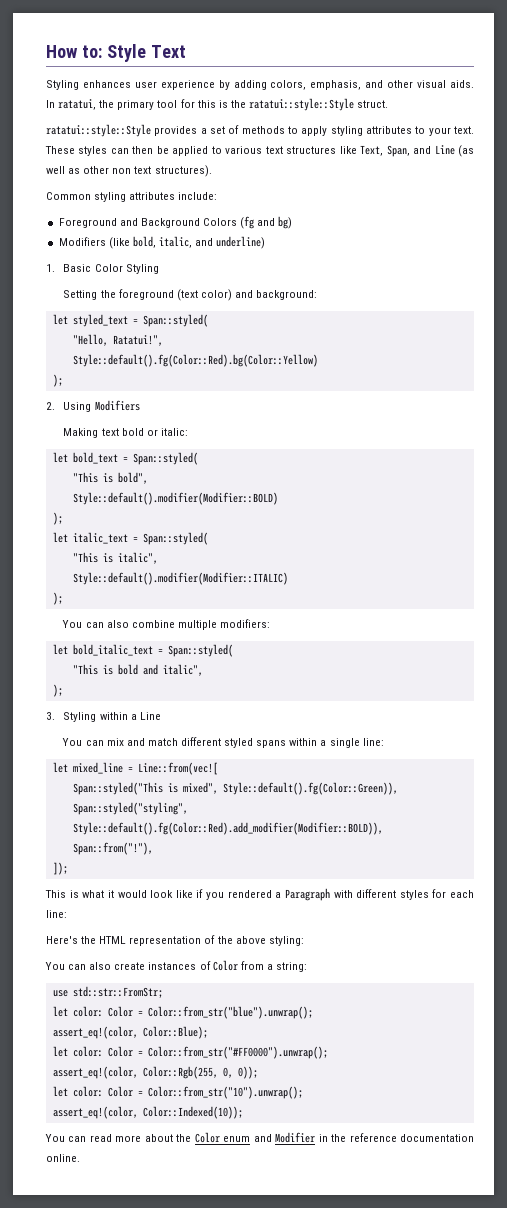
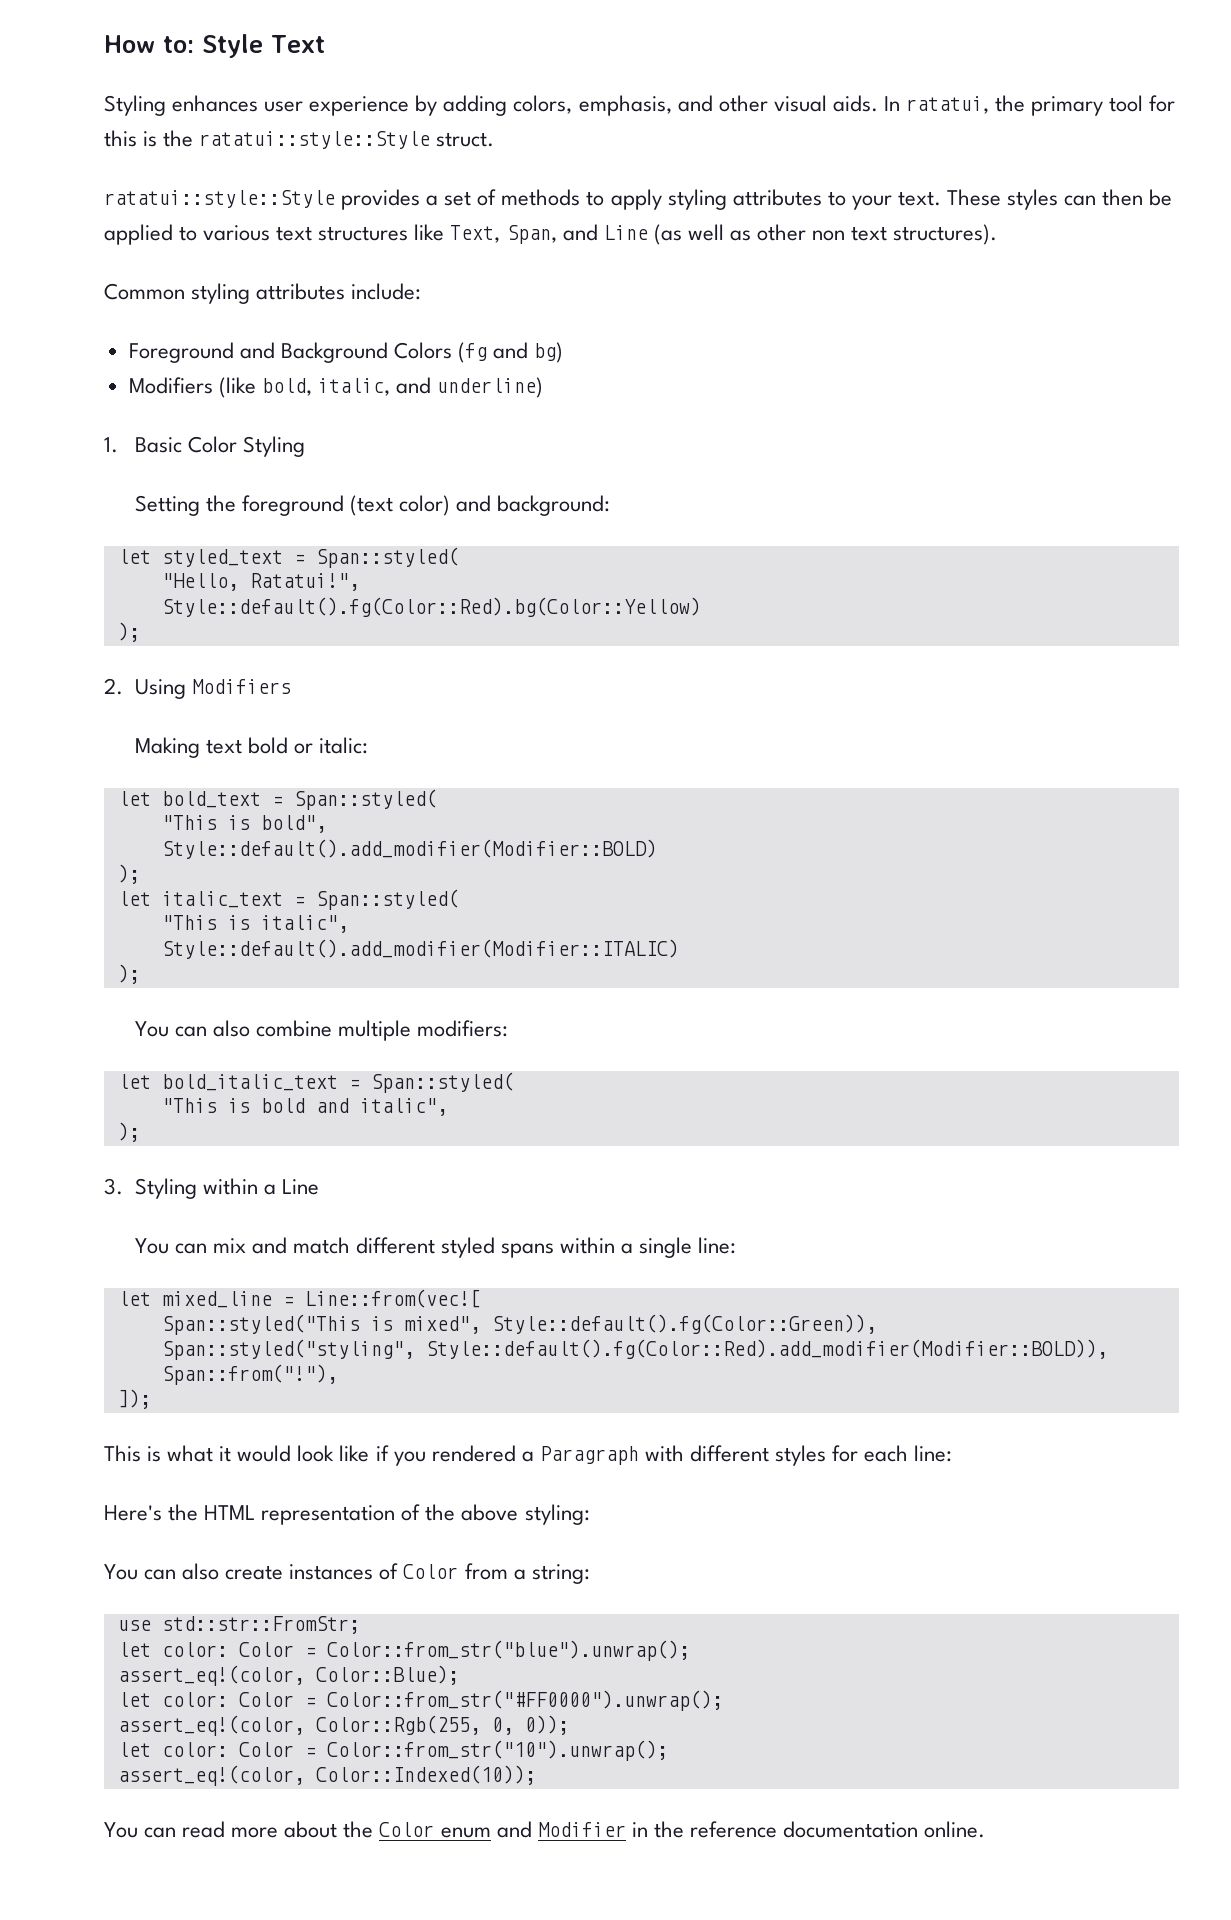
[72,492,278,505] Style::default().modifier(Modifier::BOLD) -> [161,839,657,859] Style::default().add_modifier(Modifier::BOLD)
[72,572,288,585] Style::default().modifier(Modifier::ITALIC) -> [161,939,679,959] Style::default().add_modifier(Modifier::ITALIC)

